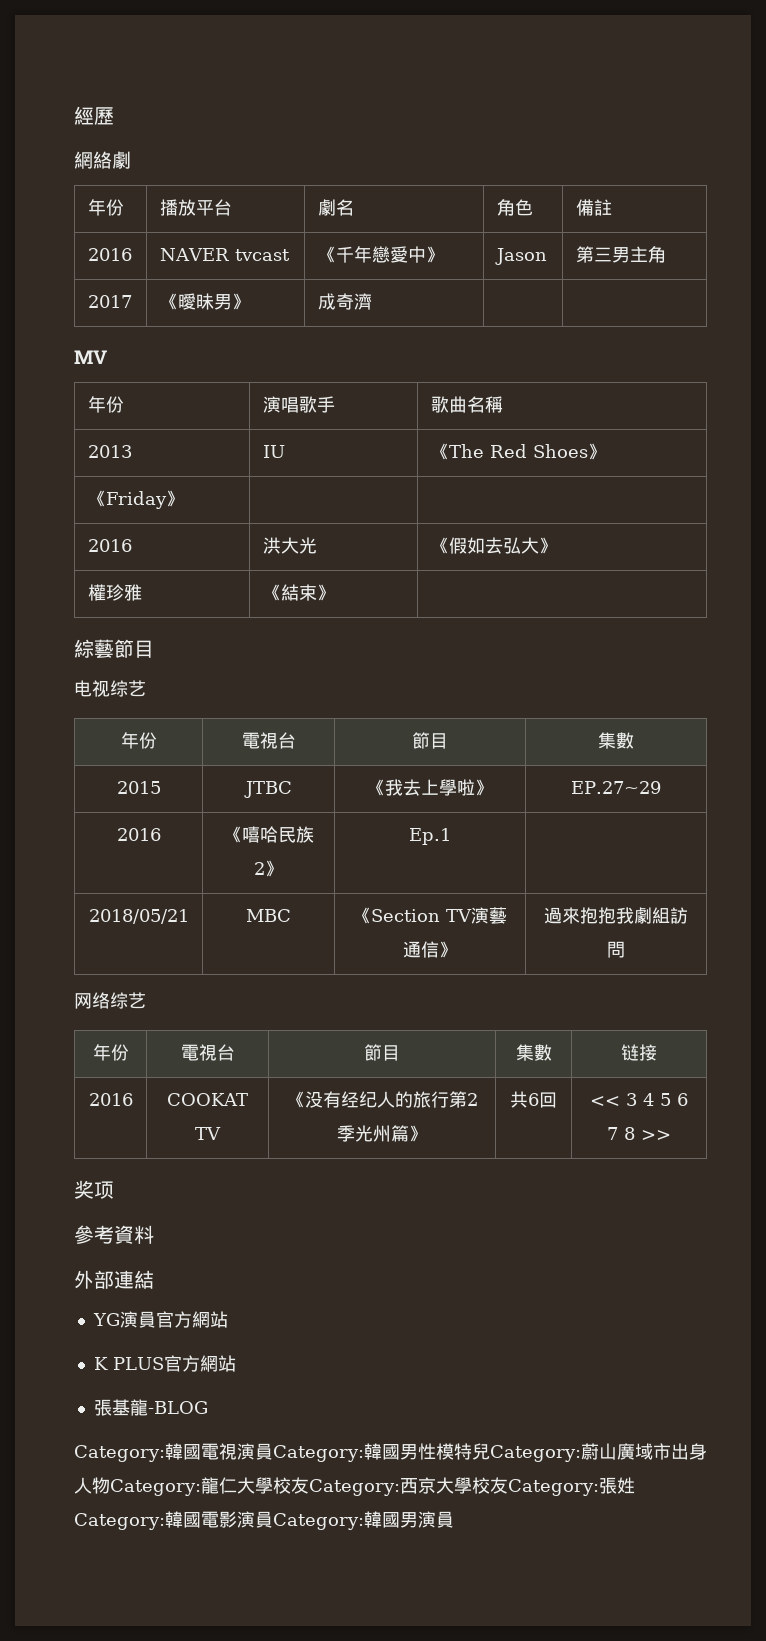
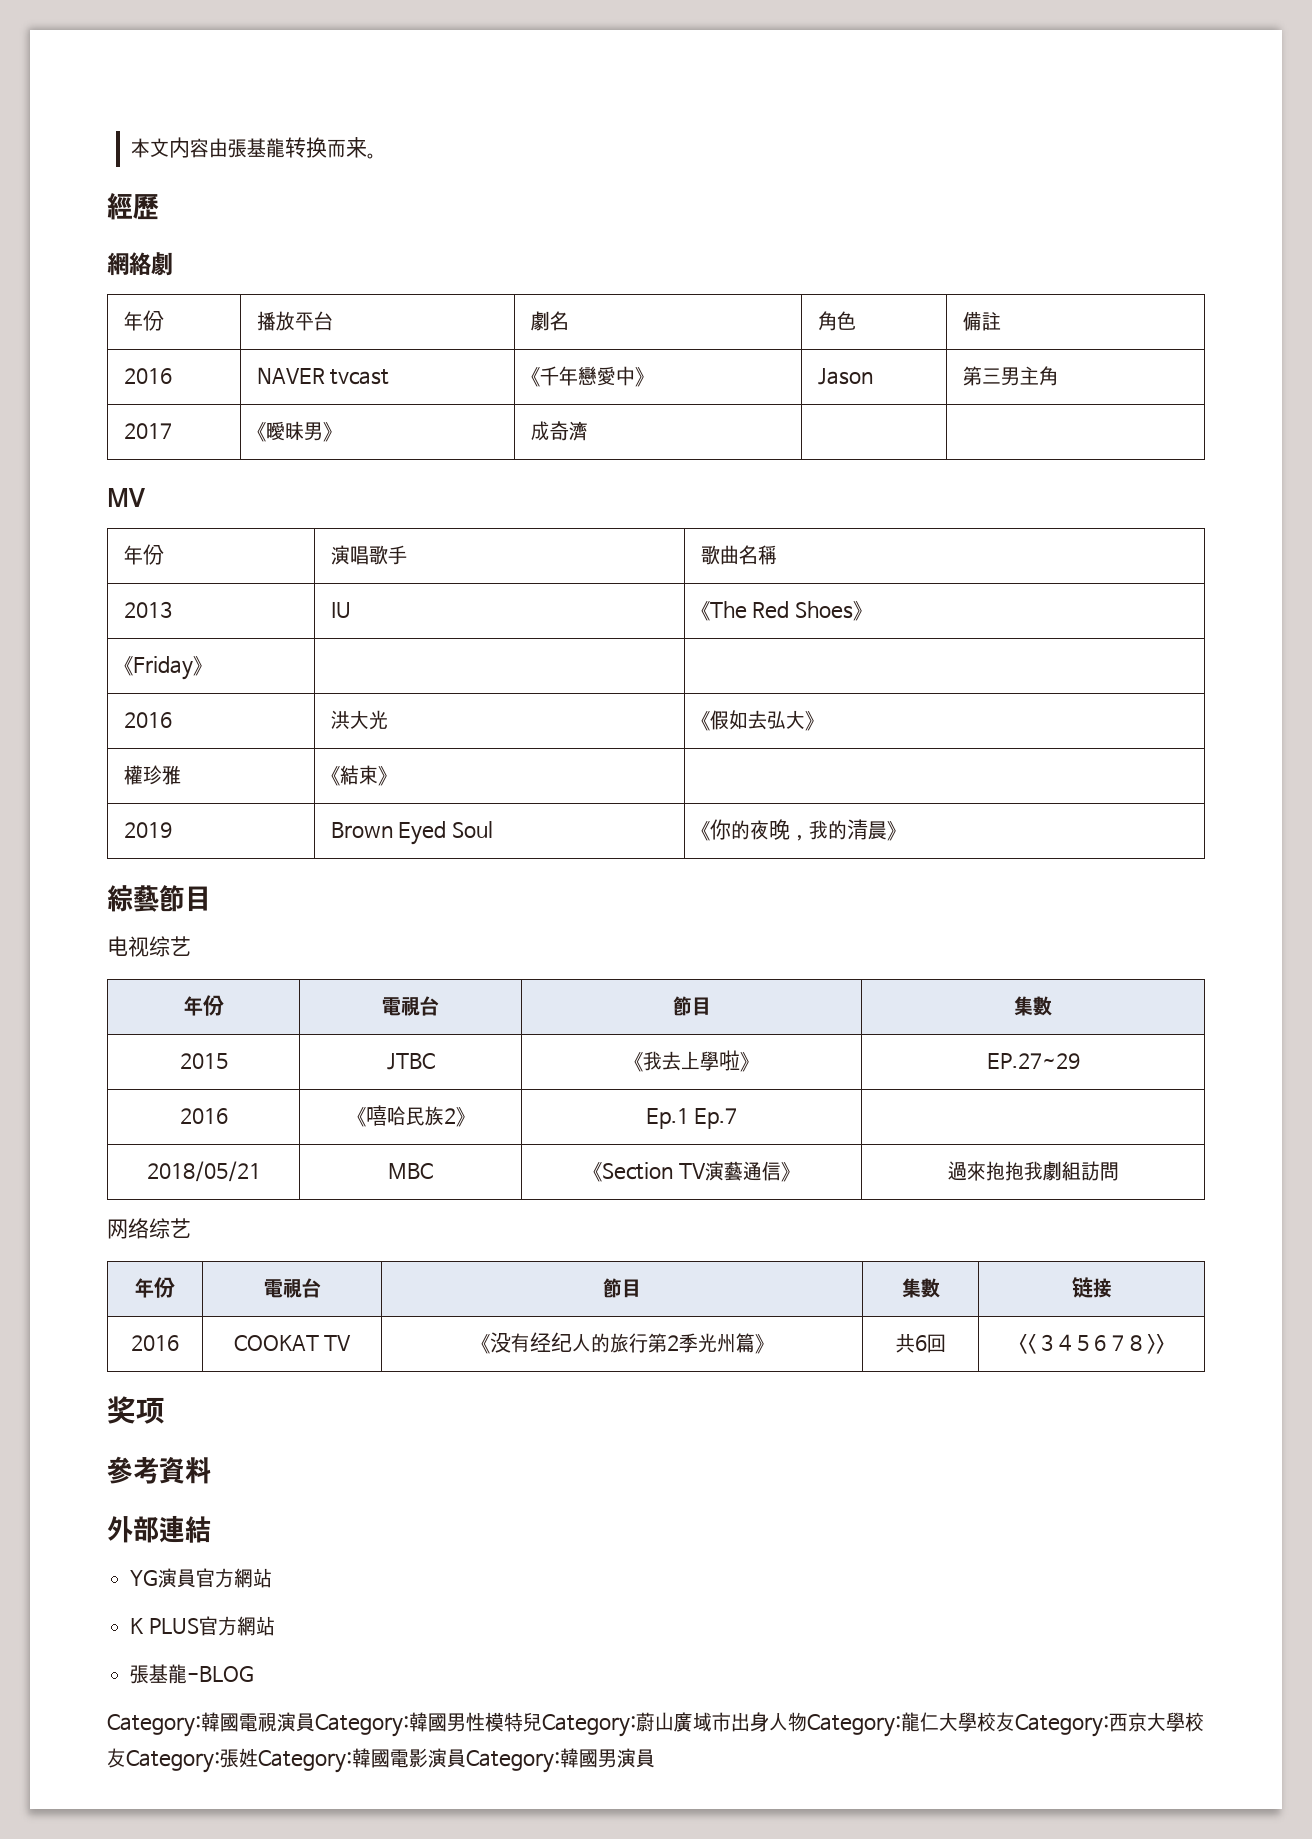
(74, 115) none -> [131,137,377,159] 本文内容由張基龍转换而来。 //
(335, 592) none -> [123,822,172,838] [330,821,493,845] [700,819,896,841] // 2019 | Brown Eyed Soul | 《你的夜晚，我的清晨》
(451, 836) none -> [694,1108,738,1129] Ep.7

